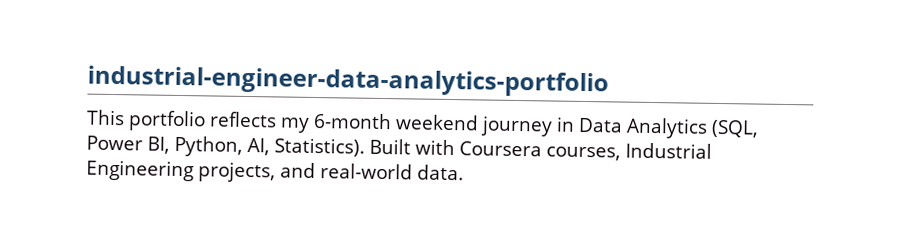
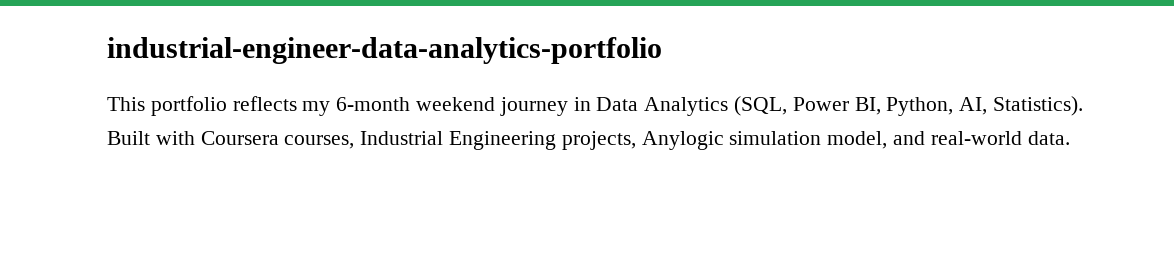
(276, 172) none -> [641,131,888,150] Anylogic simulation model,

